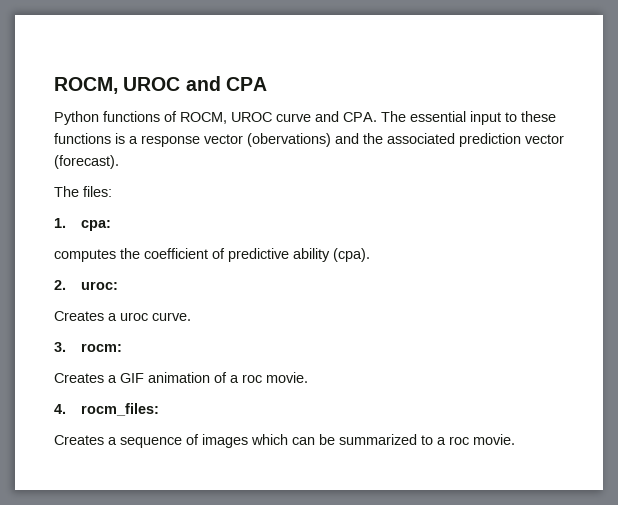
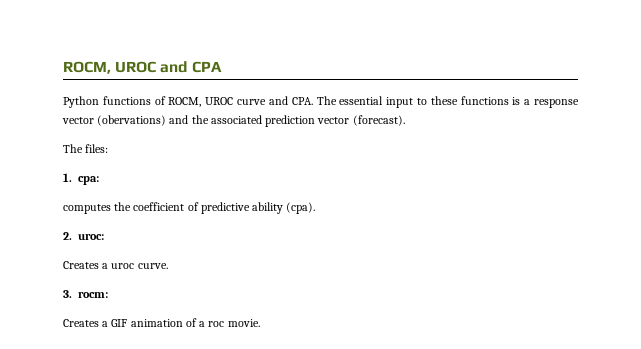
[54,403,160,416] [54,434,515,448] // 4. rocm_files: // Creates a sequence of images which can be summarized to a roc movie. -> (260, 323) none

